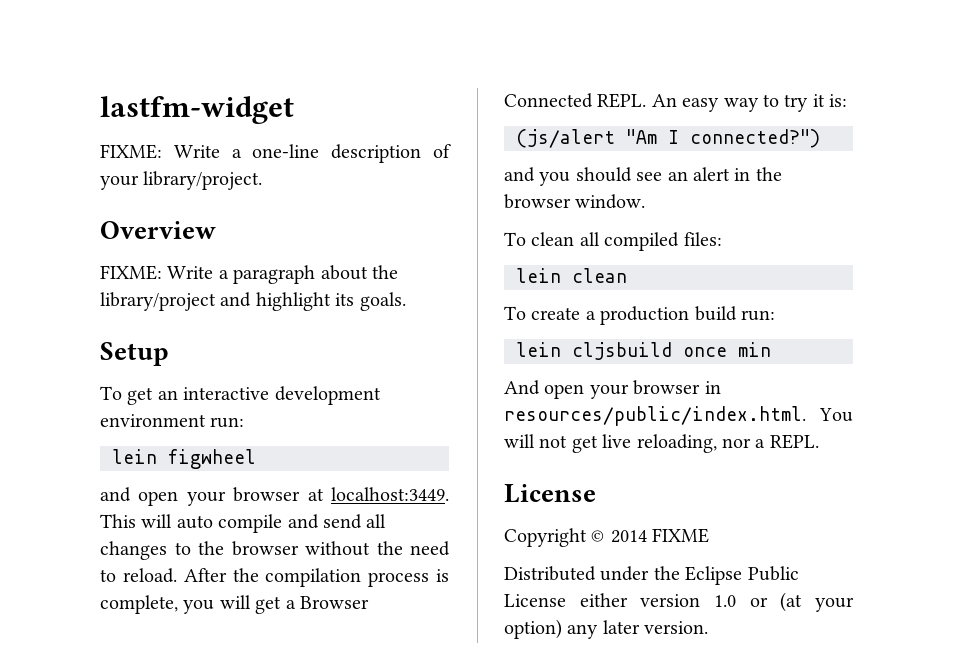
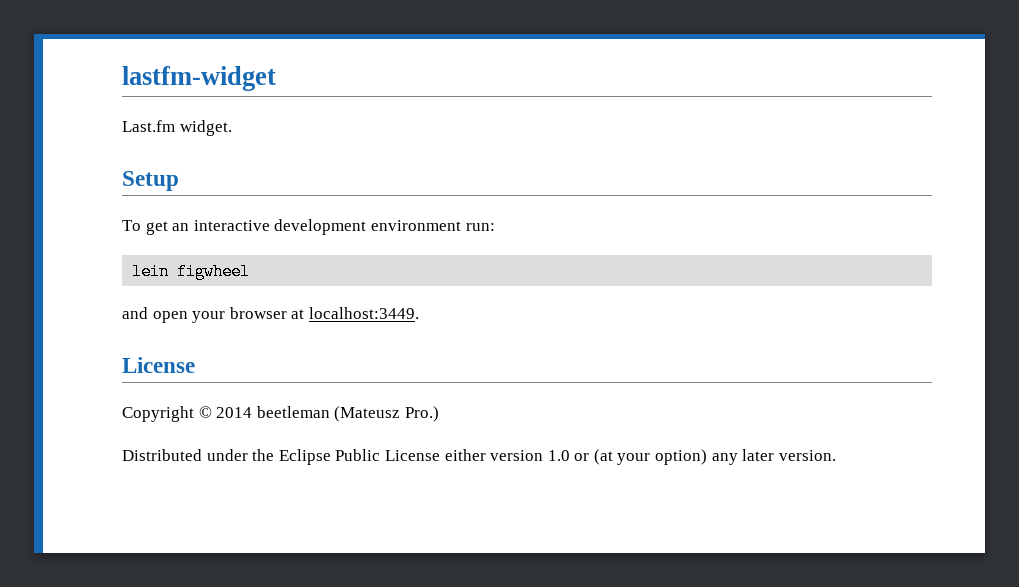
[100,144,452,163] [100,171,263,190] [100,221,216,239] [100,265,398,284] [100,292,406,311] FIXME: Write a one-line description of your library/project. // Overview // FIXME: Write a paragraph about the library/project and highlight its goals. -> [122,120,232,136] Last.fm widget.
[100,514,387,533] [100,541,450,560] [100,568,449,587] [100,595,369,614] [504,93,848,112] [516,129,820,148] [504,167,782,186] [504,194,646,209] [504,232,722,251] [516,268,627,283] [504,306,775,325] [516,342,771,360] [504,380,721,399] [504,406,853,426] [504,434,819,453] This will auto compile and send all changes to the browser without the need to reload. After the compilation process is complete, you will get a Browser Connected REPL. An easy way to try it is: // (js/alert "Am I connected?") // and you should see an alert in the browser window. // To clean all compiled files: // lein clean // To create a production build run: // lein cljsbuild once min // And open your browser in resources/public/index.html. You will not get live reloading, nor a REPL. -> (419, 313) none
[652,528,710,543] FIXME -> [256,406,439,422] beetleman (Mateusz Pro.)

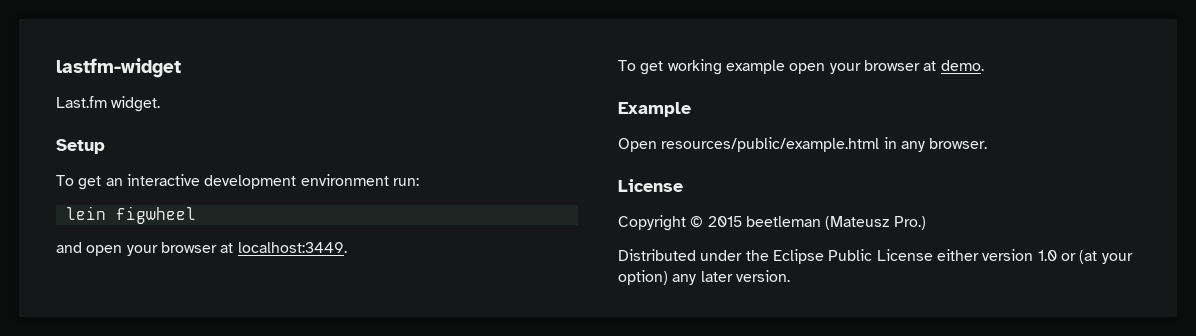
(419, 313) none -> [618,59,984,75] [618,102,691,117] [618,137,988,152] // To get working example open your browser at demo. // Example // Open resources/public/example.html in any browser.
[216,407,253,418] 2014 -> [707,216,742,227] 2015

